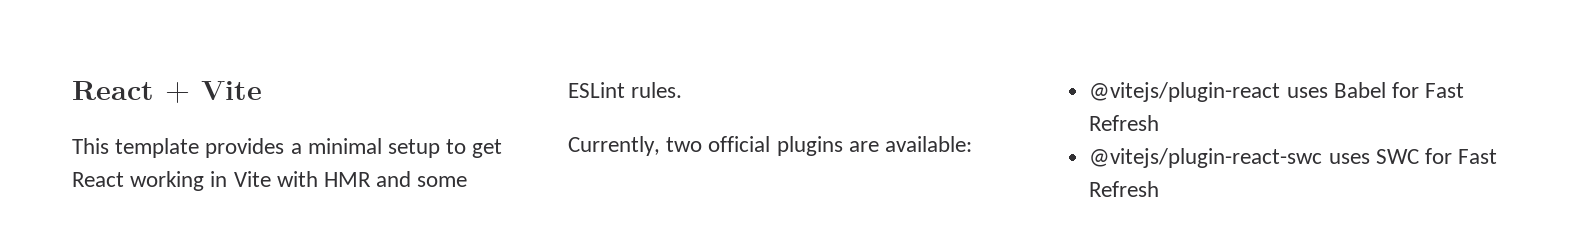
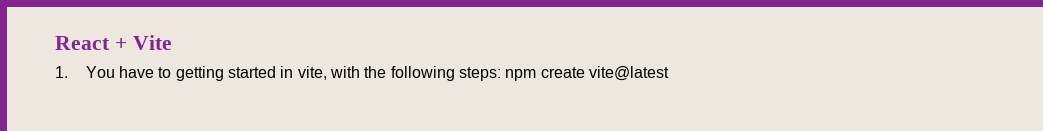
[72,138,503,158] [72,171,468,191] [568,82,683,98] [568,136,973,156] [1089,82,1465,102] [1089,115,1160,131] [1089,148,1498,168] [1089,181,1160,197] This template provides a minimal setup to get React working in Vite with HMR and some ESLint rules. // Currently, two official plugins are available: // @vitejs/plugin-react uses Babel for Fast Refresh // @vitejs/plugin-react-swc uses SWC for Fast Refresh -> [55,66,669,81] 1. You have to getting started in vite, with the following steps: npm create vite@latest

